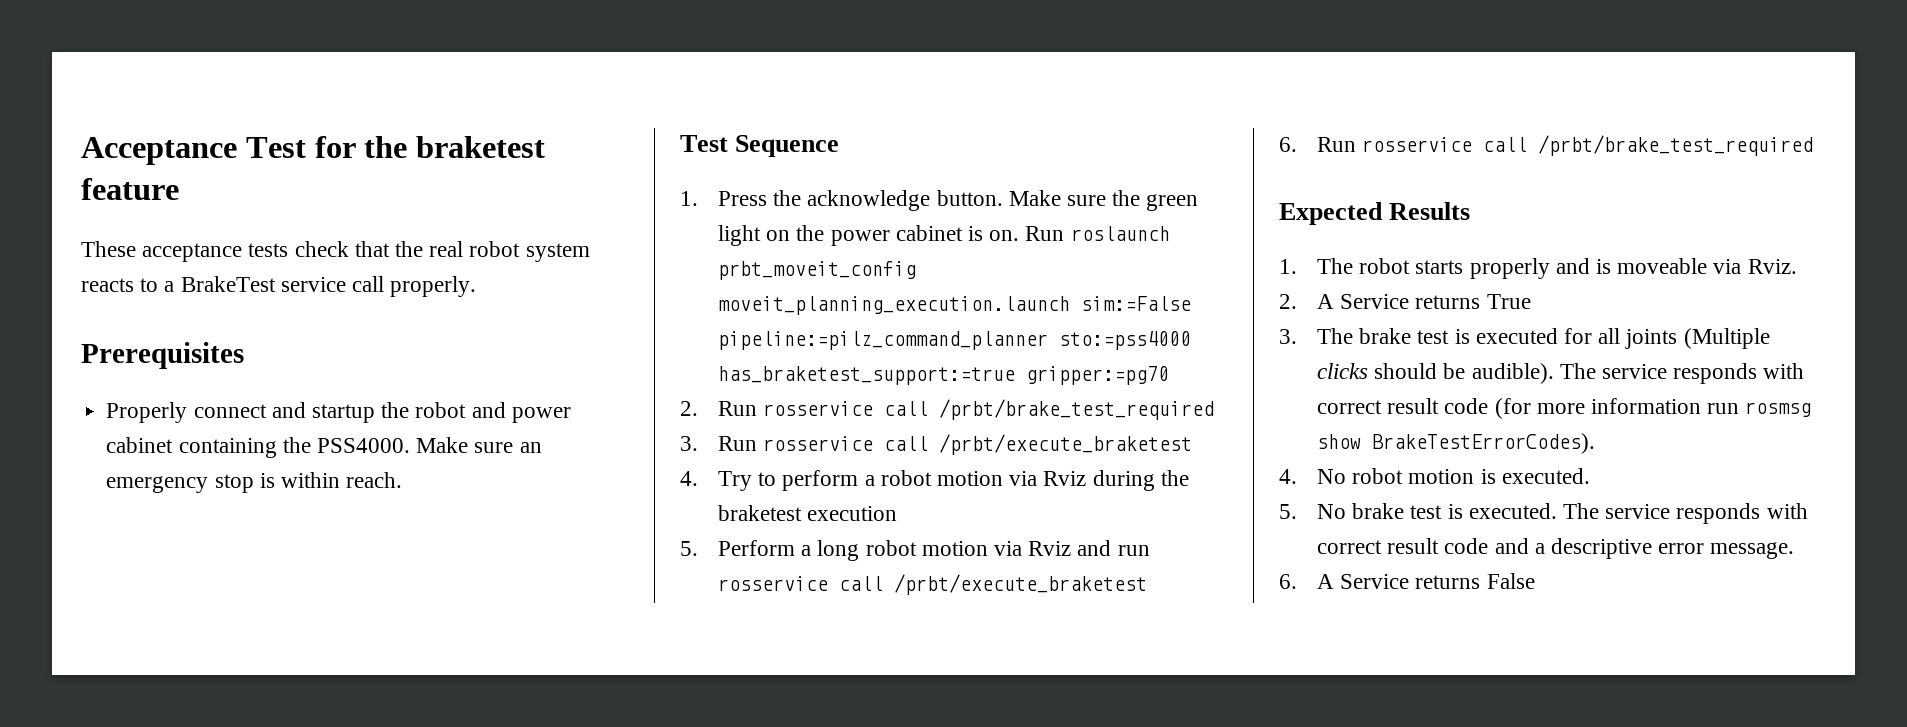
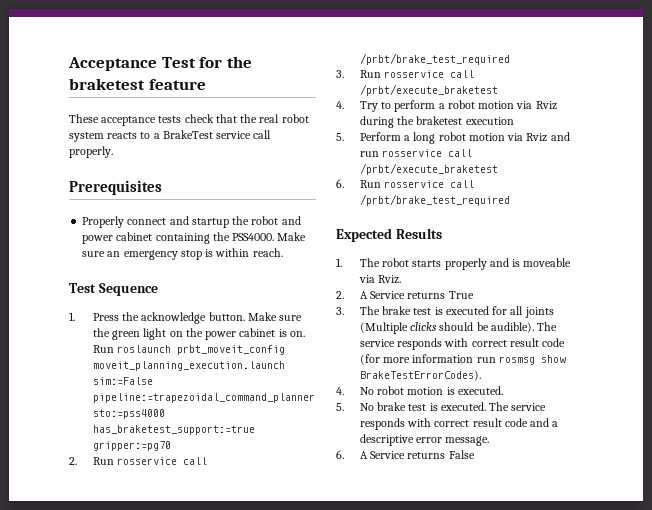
[717,331,1048,350] pipeline:=pilz_command_planner -> [92,393,315,403] pipeline:=trapezoidal_command_planner

